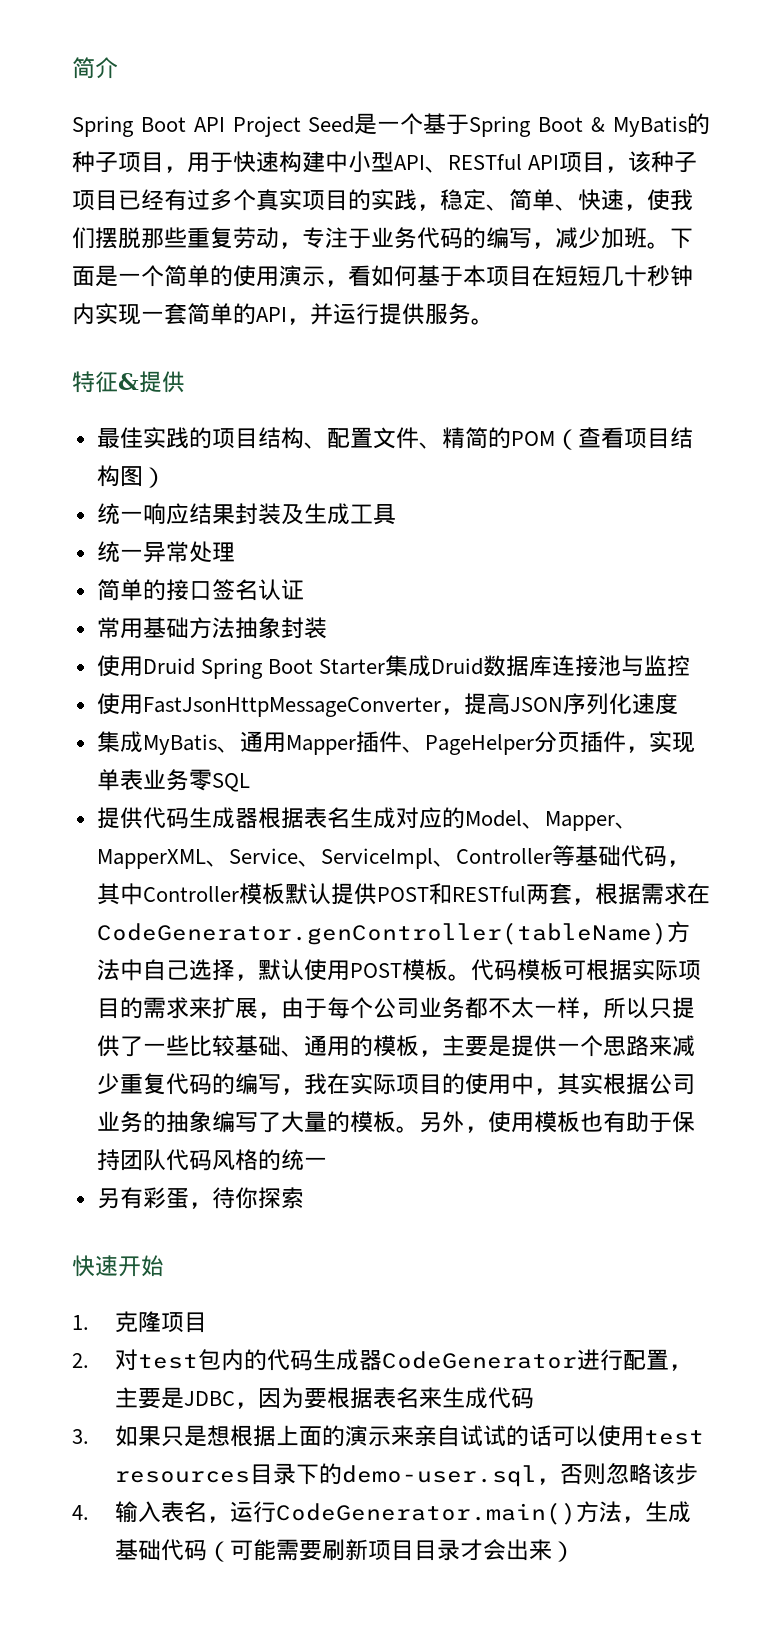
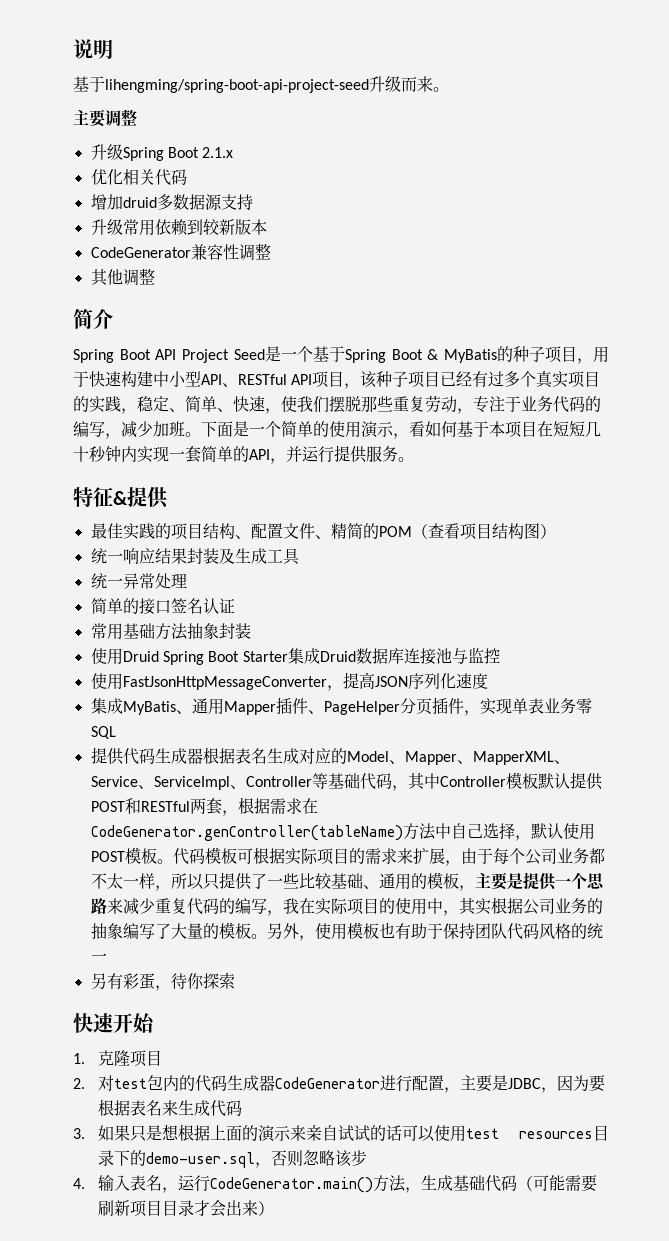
(72, 68) none -> [73,39,113,59] [73,76,449,93] [73,109,137,127] [90,144,234,161] [90,169,187,186] [90,194,253,210] [90,219,267,236] [90,243,271,261] [90,268,155,286] 说明 // 基于lihengming/spring-boot-api-project-seed升级而来。 // 主要调整 // 升级Spring Boot 2.1.x // 优化相关代码 // 增加druid多数据源支持 // 升级常用依赖到较新版本 // CodeGenerator兼容性调整 // 其他调整 //

